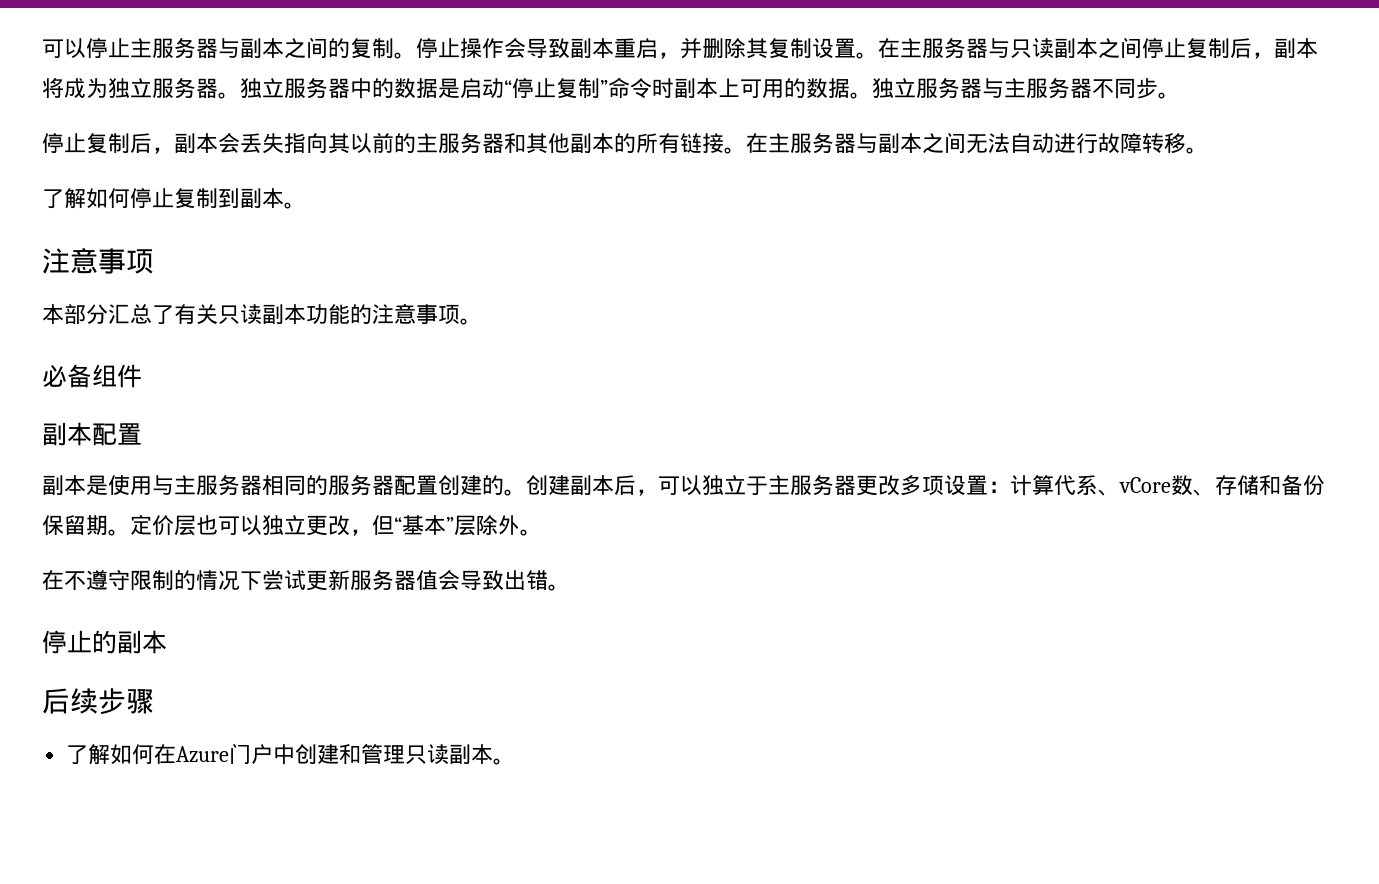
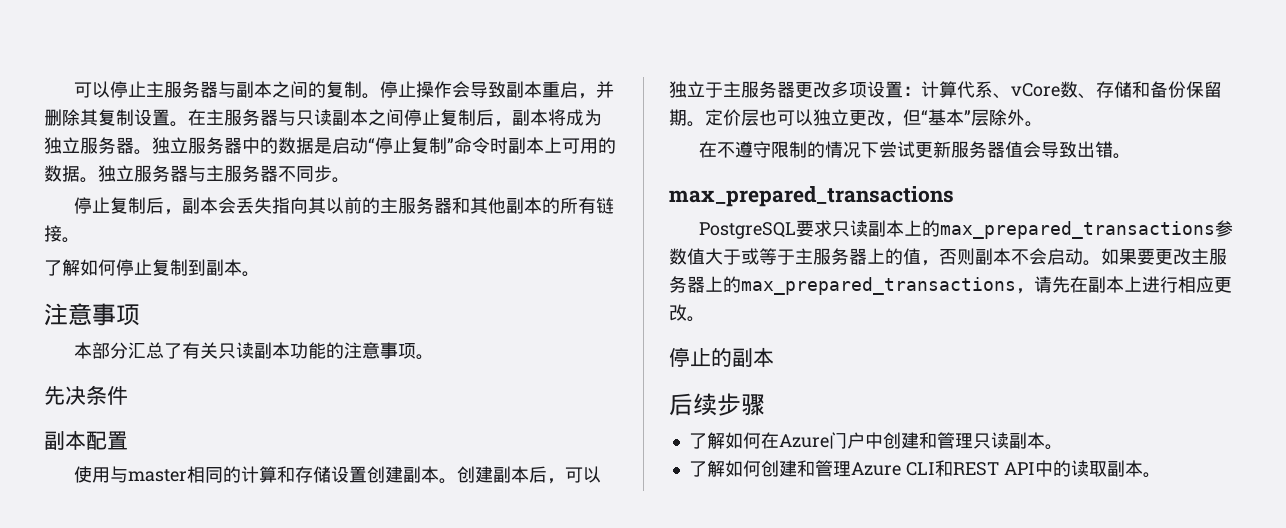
[746,132,1208,154] 在主服务器与副本之间无法自动进行故障转移。 -> (80, 240) none
[42,364,117,388] 必备组 -> [44,385,107,405] 先决条
[42,475,504,496] 副本是使用与主服务器相同的服务器配置创建的 -> [74,466,440,483] 使用与master相同的计算和存储设置创建副本
(570, 587) none -> [669,186,954,207] [699,220,1234,239] [669,248,1227,266] [669,276,1232,295] [669,304,705,322] // max_prepared_transactions // PostgreSQL要求只读副本上的max_prepared_transactions参数值大于或等于主服务器上的值，否则副本不会启动。如果要更改主服务器上的max_prepared_transactions，请先在副本上进行相应更改。
(516, 761) none -> [688,460,1161,478] // 了解如何创建和管理Azure CLI和REST API中的读取副本。

